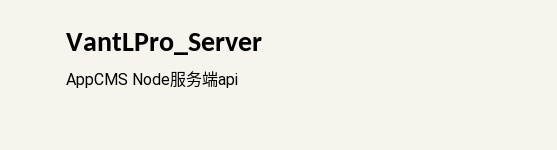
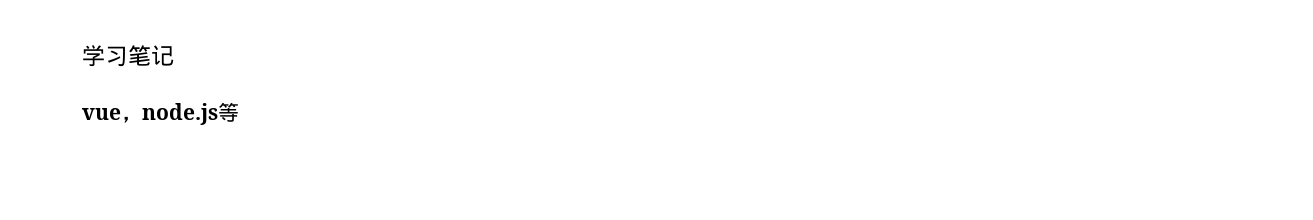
[66,33,262,55] [66,71,239,88] VantLPro_Server // AppCMS Node服务端api -> [82,45,174,67] [82,102,239,125] 学习笔记 // vue，node.js等

